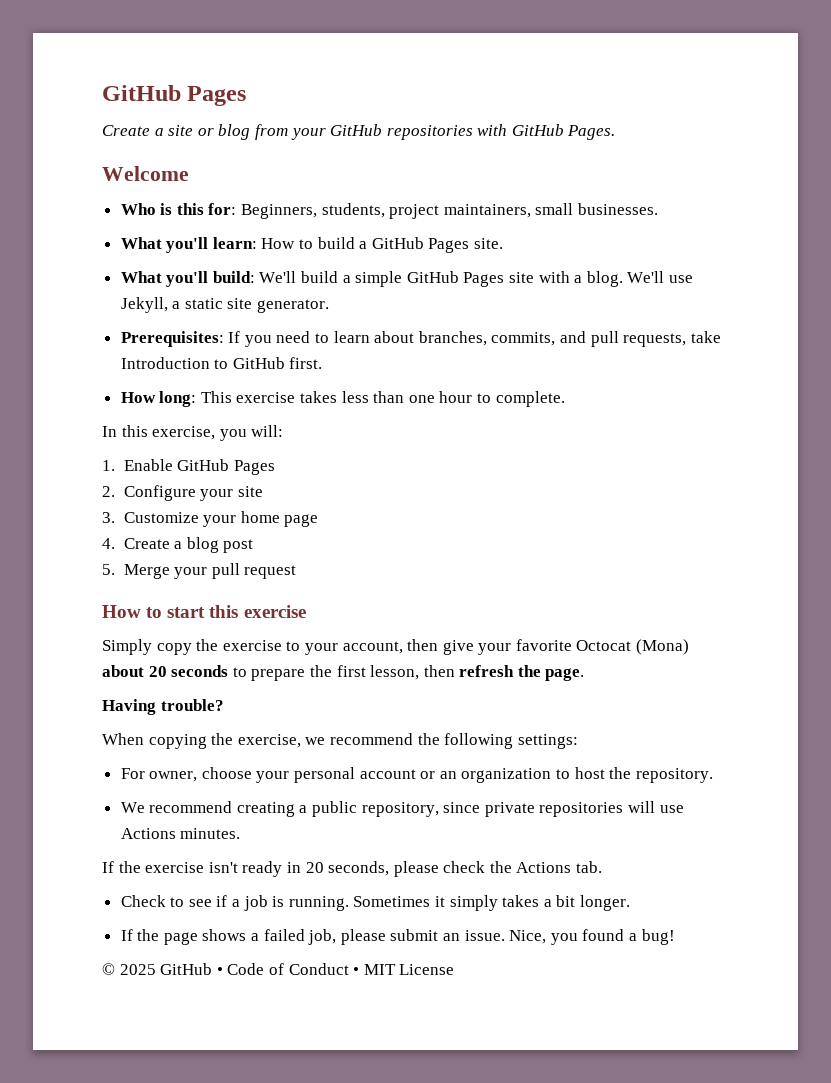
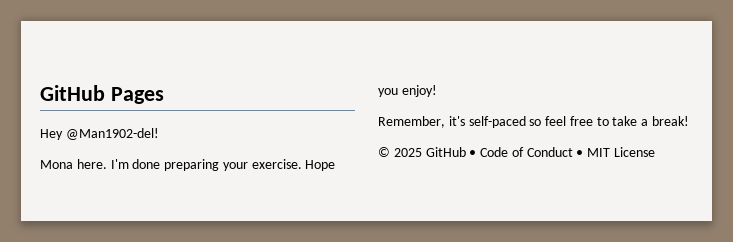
[102,85,247,106] [102,124,616,140] [102,166,189,181] [120,203,659,219] [120,237,504,253] [120,271,693,287] [120,297,330,313] [120,331,721,347] [120,357,323,369] [120,391,565,407] [102,425,284,441] [102,459,275,475] [102,485,263,501] [102,511,319,527] [102,537,254,553] [102,563,297,579] [102,605,306,618] [102,639,690,655] [102,665,585,681] [102,699,224,715] [102,733,578,749] [120,767,713,783] [120,801,684,817] [120,828,241,839] [102,861,603,877] [120,895,630,911] [120,929,675,945] GitHub Pages // Create a site or blog from your GitHub repositories with GitHub Pages. // Welcome // Who is this for: Beginners, students, project maintainers, small businesses. // What you'll learn: How to build a GitHub Pages site. // What you'll build: We'll build a simple GitHub Pages site with a blog. We'll use Jekyll, a static site generator. // Prerequisites: If you need to learn about branches, commits, and pull requests, take Introduction to GitHub first. // How long: This exercise takes less than one hour to complete. // In this exercise, you will: // 1. Enable GitHub Pages // 2. Configure your site // 3. Customize your home page // 4. Create a blog post // 5. Merge your pull request // How to start this exercise // Simply copy the exercise to your account, then give your favorite Octocat (Mona) about 20 seconds to prepare the first lesson, then refresh the page. // Having trouble? // When copying the exercise, we recommend the following settings: // For owner, choose your personal account or an organization to host the repository. // We recommend creating a public repository, since private repositories will use Actions minutes. // If the exercise isn't ready in 20 seconds, please check the Actions tab. // Check to see if a job is running. Sometimes it simply takes a bit longer. // If the page shows a failed job, please submit an issue. Nice, you found a bug! -> [40,85,164,104] [40,128,159,140] [40,159,336,171] [378,85,437,97] [378,116,690,128] GitHub Pages // Hey @Man1902-del! // Mona here. I'm done preparing your exercise. Hope you enjoy! // Remember, it's self-paced so feel free to take a break!

